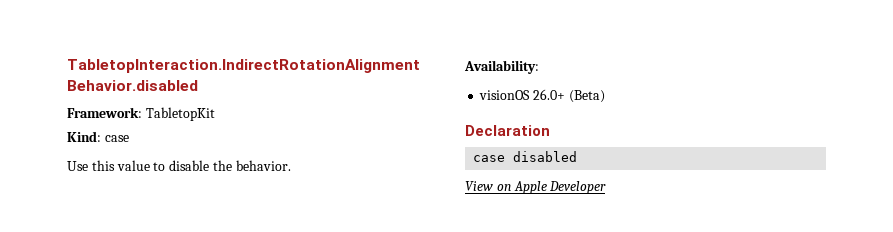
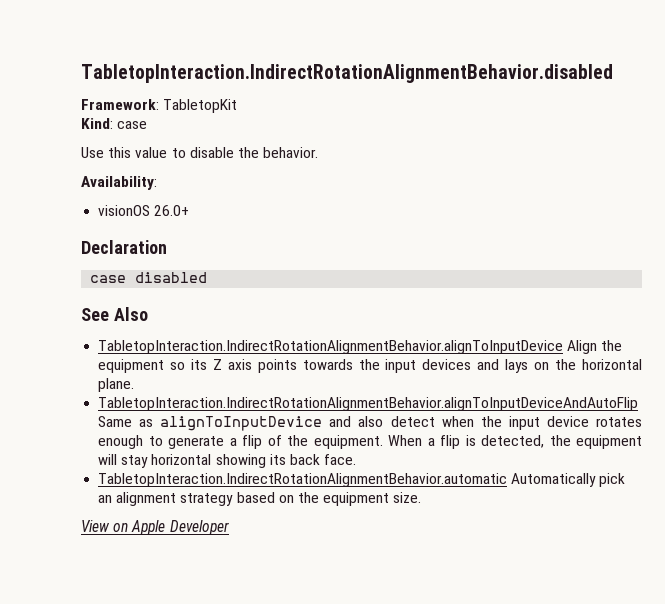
[568,90,605,103] (Beta) -> (190, 210) none
(578, 156) none -> [81,307,148,321] [98,340,623,354] [98,359,643,373] [98,378,135,392] [98,397,639,411] [98,416,643,431] [98,435,642,449] [98,454,357,468] [98,473,626,487] [98,492,422,506] // See Also // TabletopInteraction.IndirectRotationAlignmentBehavior.alignToInputDevice Align the equipment so its Z axis points towards the input devices and lays on the horizontal plane. // TabletopInteraction.IndirectRotationAlignmentBehavior.alignToInputDeviceAndAutoFlip Same as alignToInputDevice and also detect when the input device rotates enough to generate a flip of the equipment. When a flip is detected, the equipment will stay horizontal showing its back face. // TabletopInteraction.IndirectRotationAlignmentBehavior.automatic Automatically pick an alignment strategy based on the equipment size.

